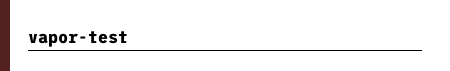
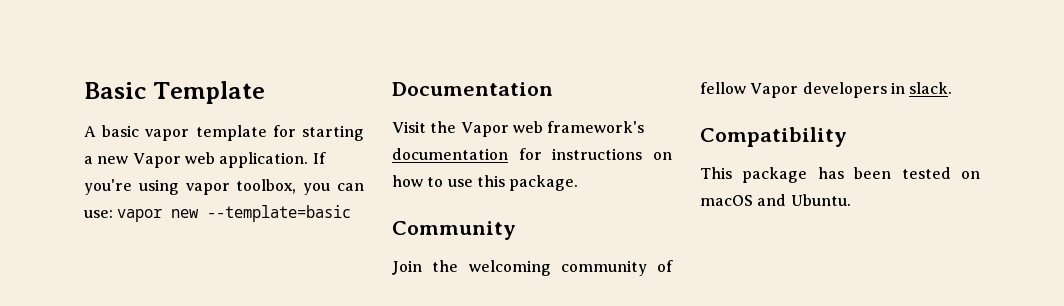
[28,31,128,47] vapor-test -> [84,81,265,104] [84,125,365,141] [84,152,326,168] [84,179,364,195] [84,205,352,222] [392,82,553,96] [392,121,645,137] [392,148,672,160] [392,175,579,191] [392,221,516,240] [392,260,673,276] [700,82,953,98] [700,127,847,147] [700,167,980,183] [700,194,851,206] Basic Template // A basic vapor template for starting a new Vapor web application. If you're using vapor toolbox, you can use: vapor new --template=basic // Documentation // Visit the Vapor web framework's documentation for instructions on how to use this package. // Community // Join the welcoming community of fellow Vapor developers in slack. // Compatibility // This package has been tested on macOS and Ubuntu.

